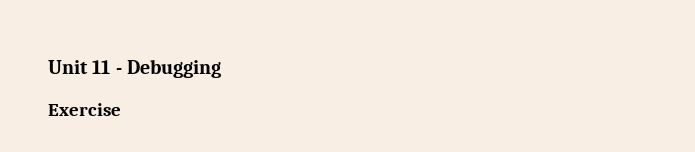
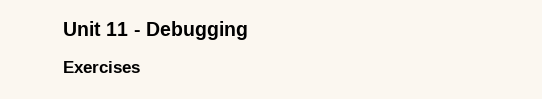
[48,103,121,116] Exercise -> [63,61,140,73] Exercises

